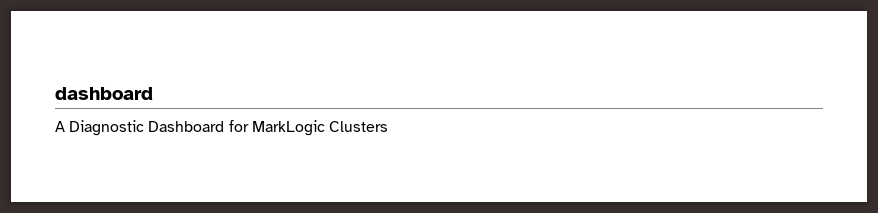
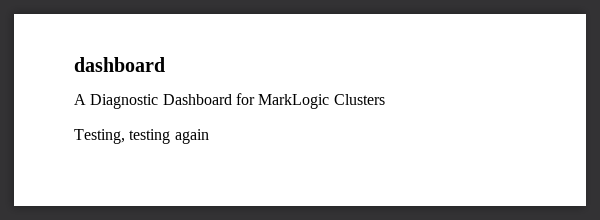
(388, 126) none -> [74,129,209,144] // Testing, testing again

